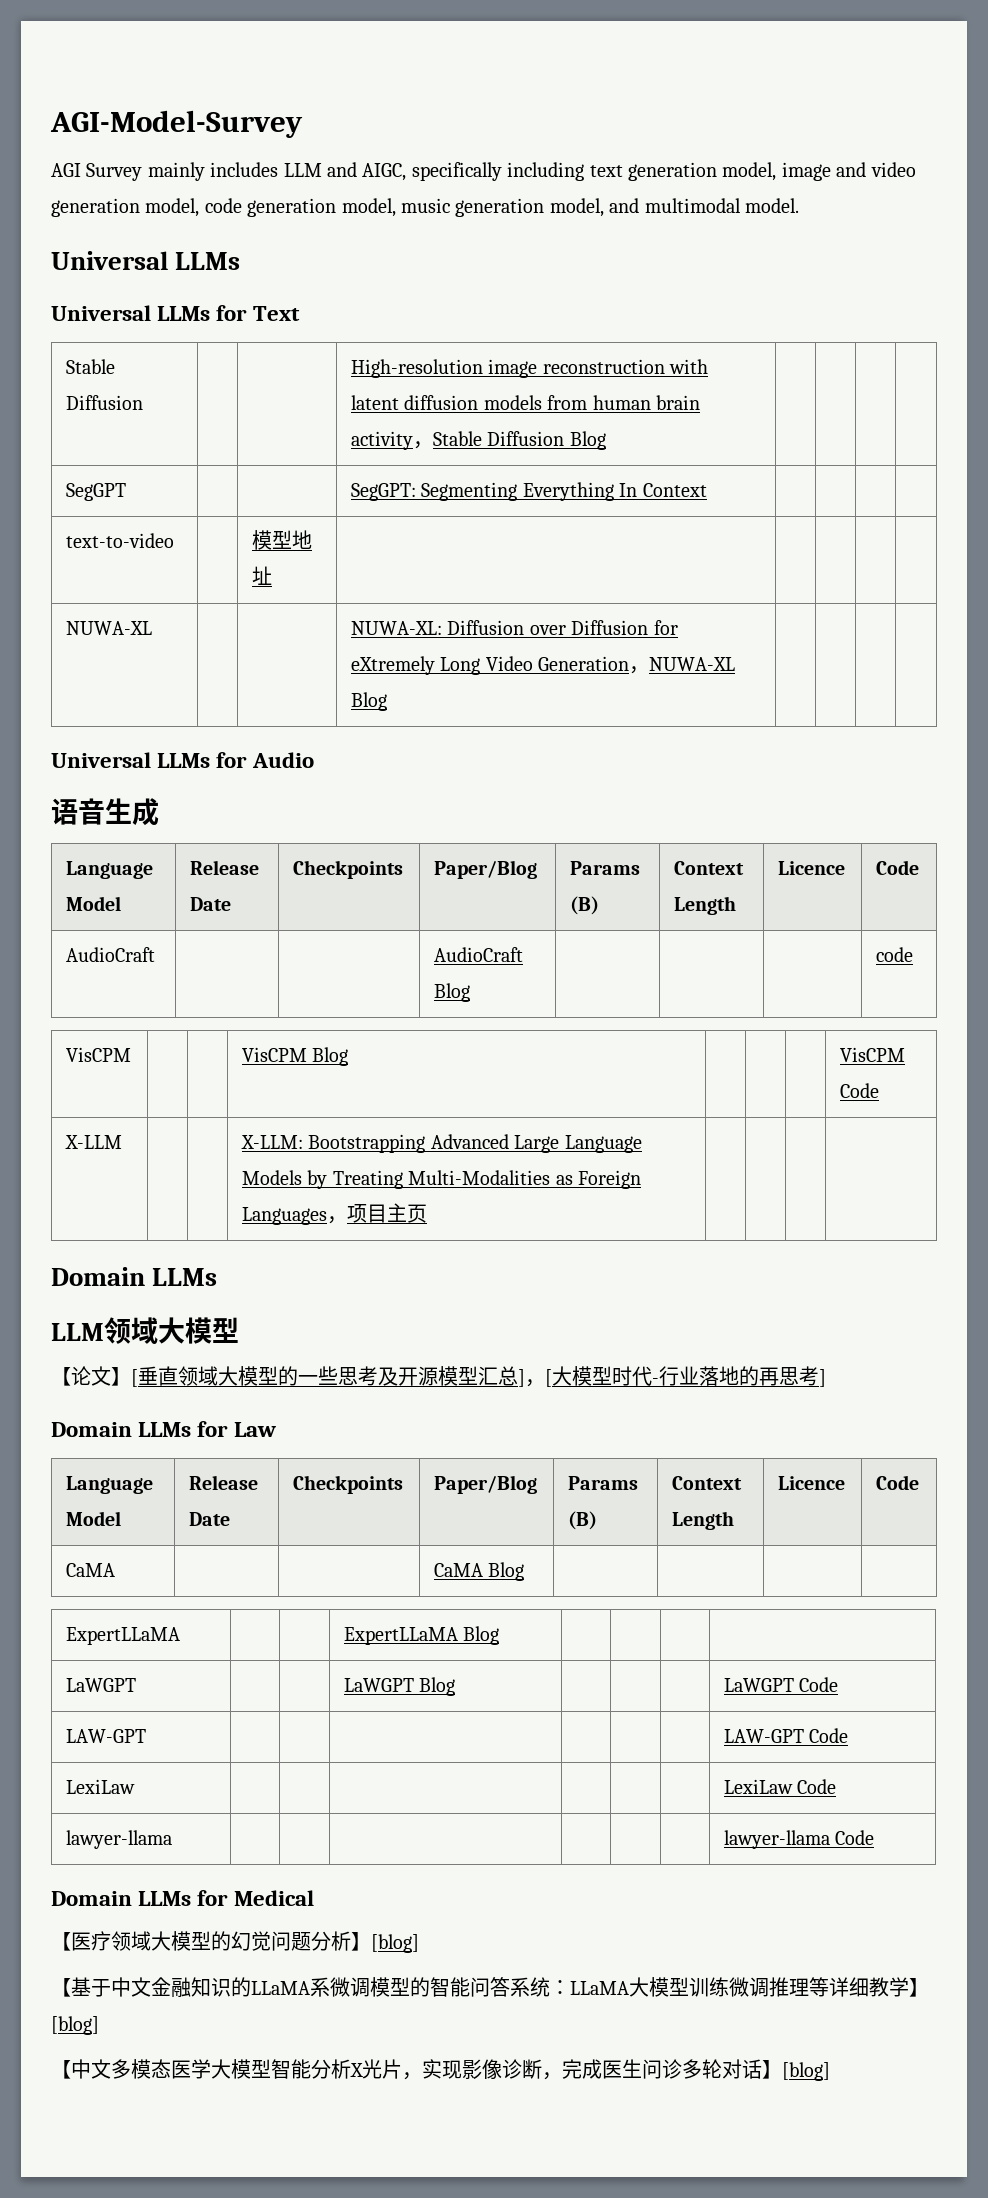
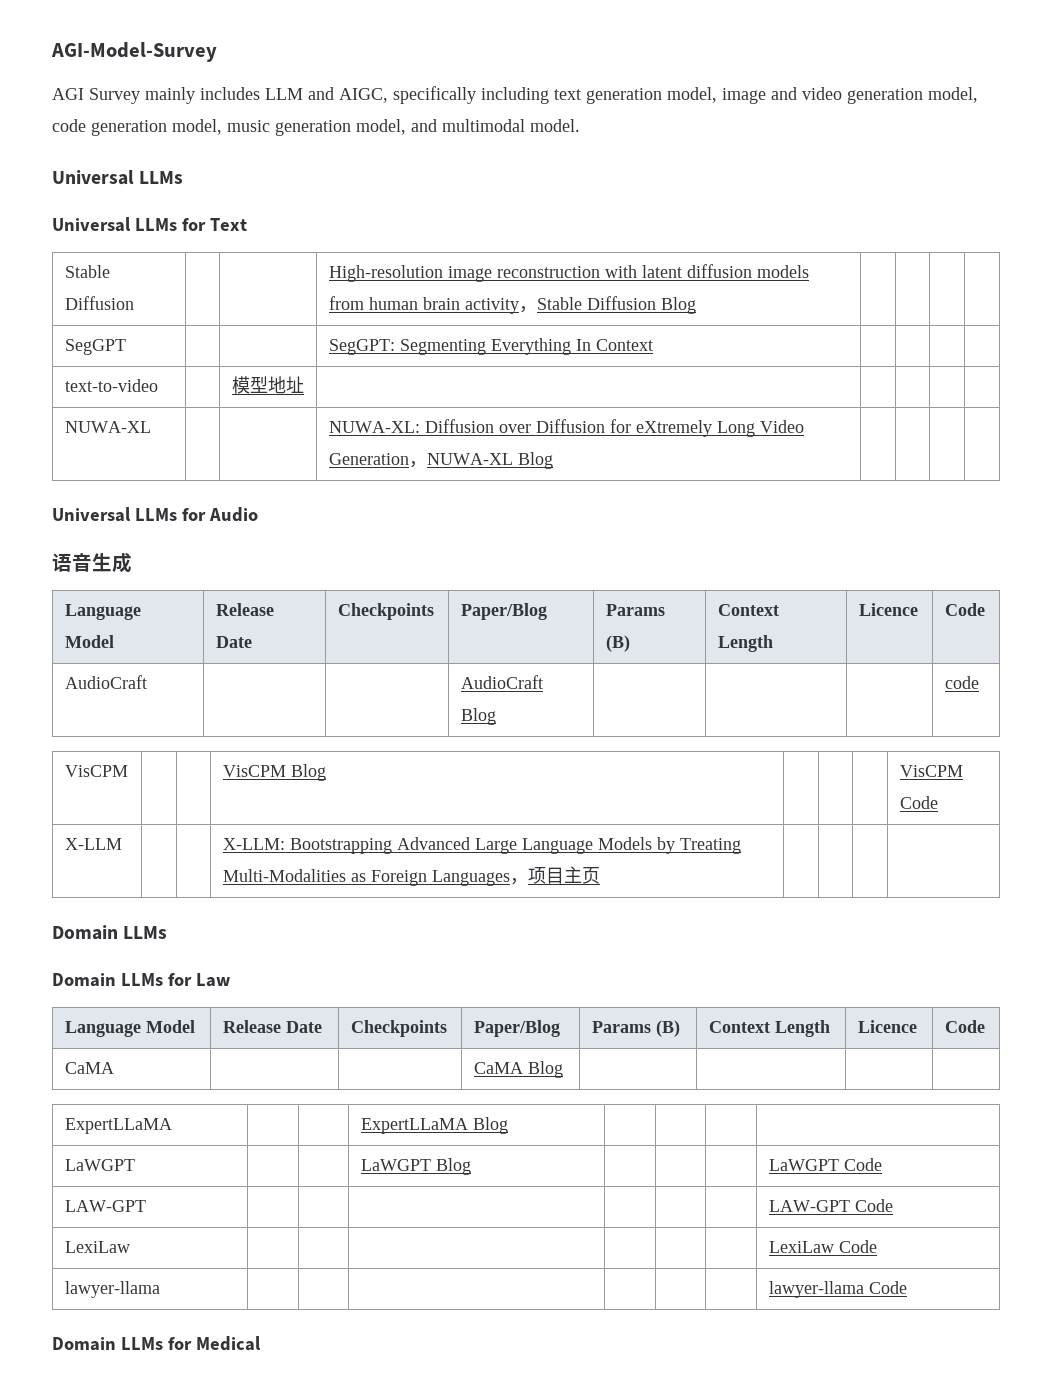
[51,1317,239,1344] [51,1366,826,1387] // LLM领域大模型 // 【论文】[垂直领域大模型的一些思考及开源模型汇总]，[大模型时代-行业落地的再思考] -> (168, 932) none
[51,1931,419,1953] [51,1977,929,1997] [51,2016,99,2035] [51,2059,830,2081] // 【医疗领域大模型的幻觉问题分析】[blog] // 【基于中文金融知识的LLaMA系微调模型的智能问答系统：LLaMA大模型训练微调推理等详细教学】[blog] // 【中文多模态医学大模型智能分析X光片，实现影像诊断，完成医生问诊多轮对话】[blog] -> (261, 1343) none

